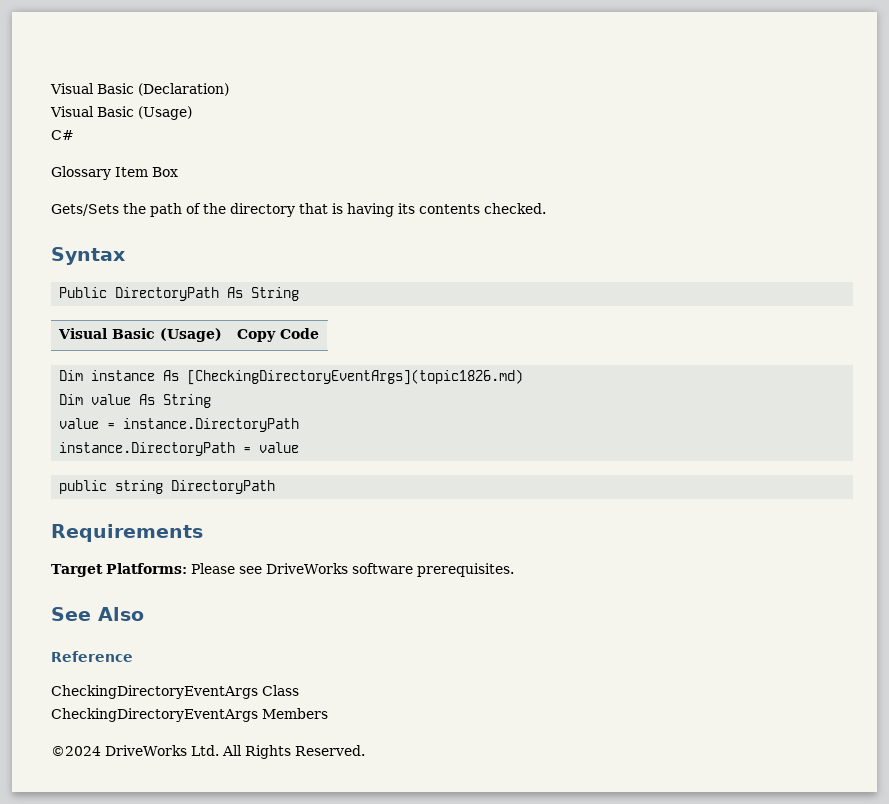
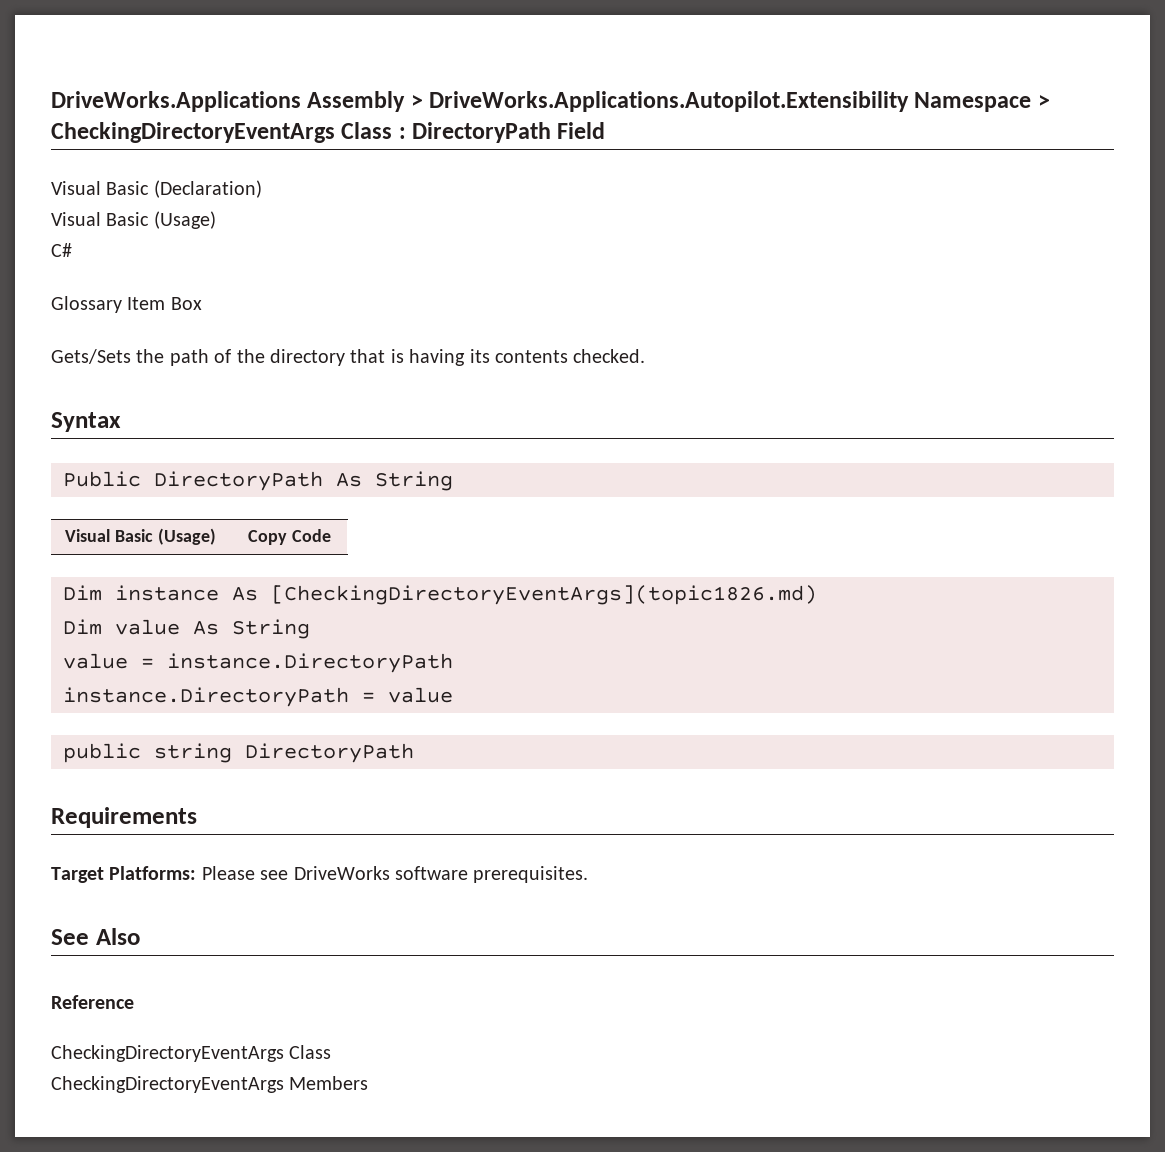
(50, 88) none -> [51,91,1050,112] [51,122,606,143] DriveWorks.Applications Assembly > DriveWorks.Applications.Autopilot.Extensibility Namespace > CheckingDirectoryEventArgs Class : DirectoryPath Field //
[51,745,365,759] // ©2024 DriveWorks Ltd. All Rights Reserved. -> (369, 1083) none

